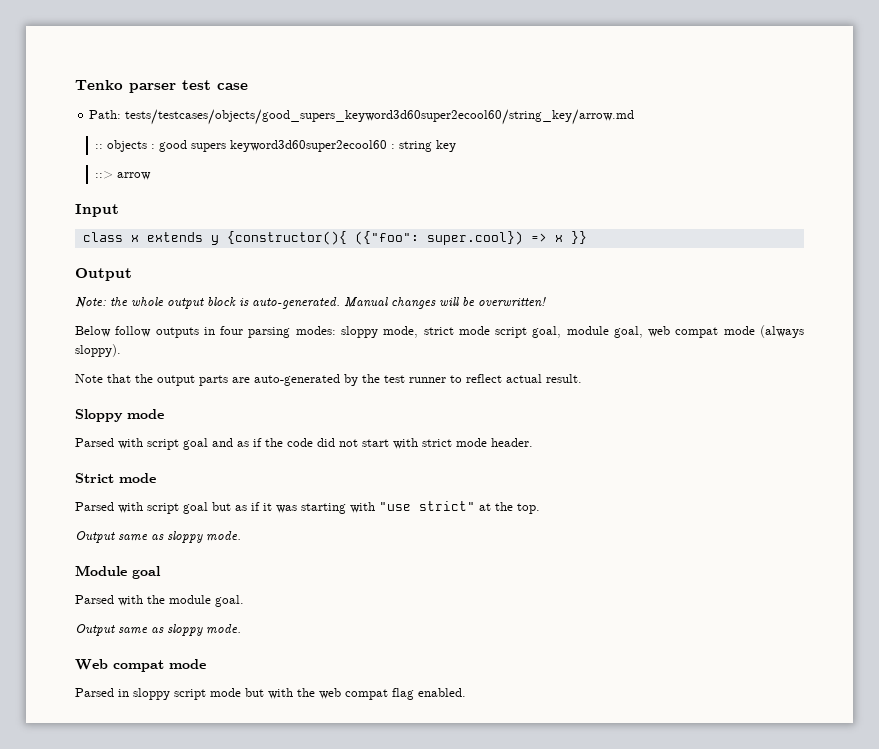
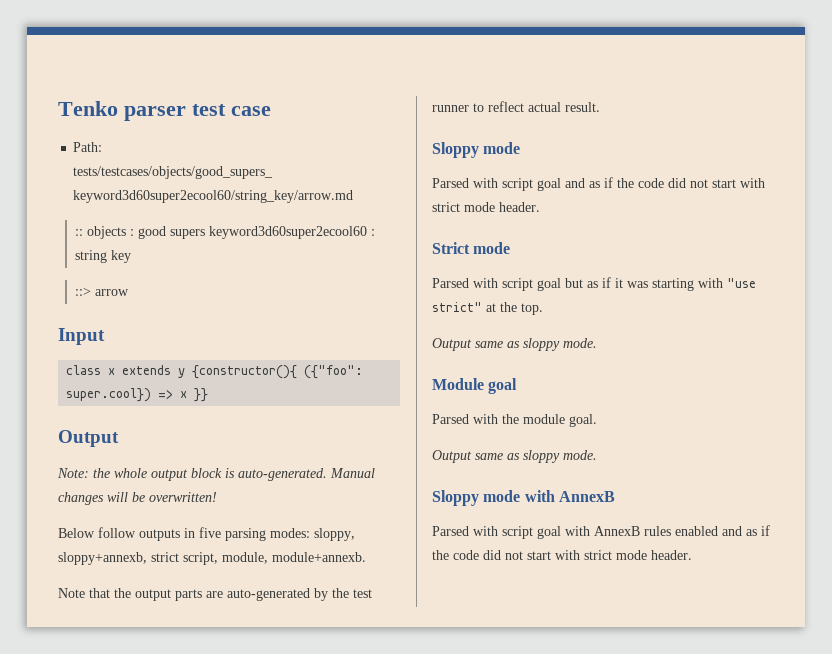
[220,326,244,335] four -> [199,527,221,538] five
[340,325,805,338] [75,344,121,357] sloppy mode, strict mode script goal, module goal, web compat mode (always sloppy). -> [314,528,355,541] [58,552,366,565] sloppy, sloppy+annexb, strict script, module, module+annexb.
[75,659,206,672] [75,688,466,700] Web compat mode // Parsed in sloppy script mode but with the web compat flag enabled. -> [432,490,615,506] [432,525,770,539] [432,550,692,560] Sloppy mode with AnnexB // Parsed with script goal with AnnexB rules enabled and as if the code did not start with strict mode header.

